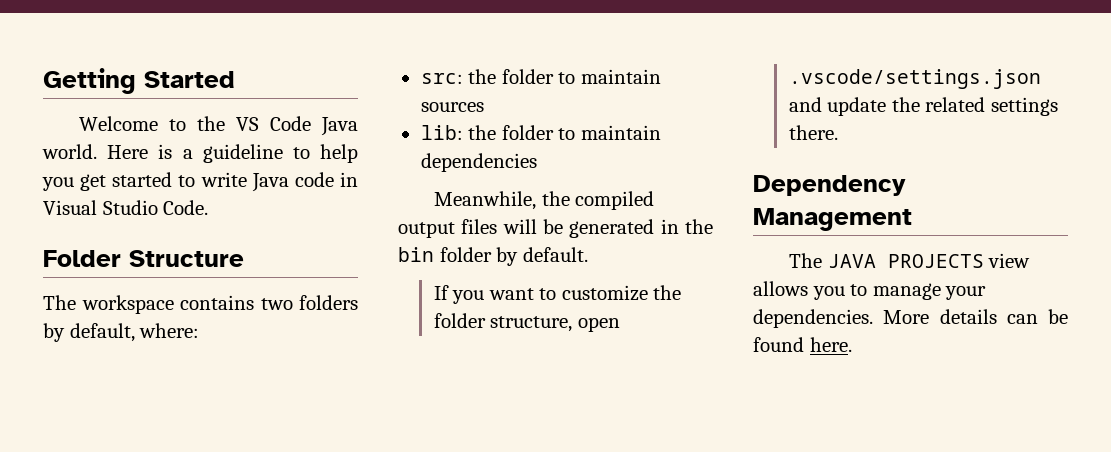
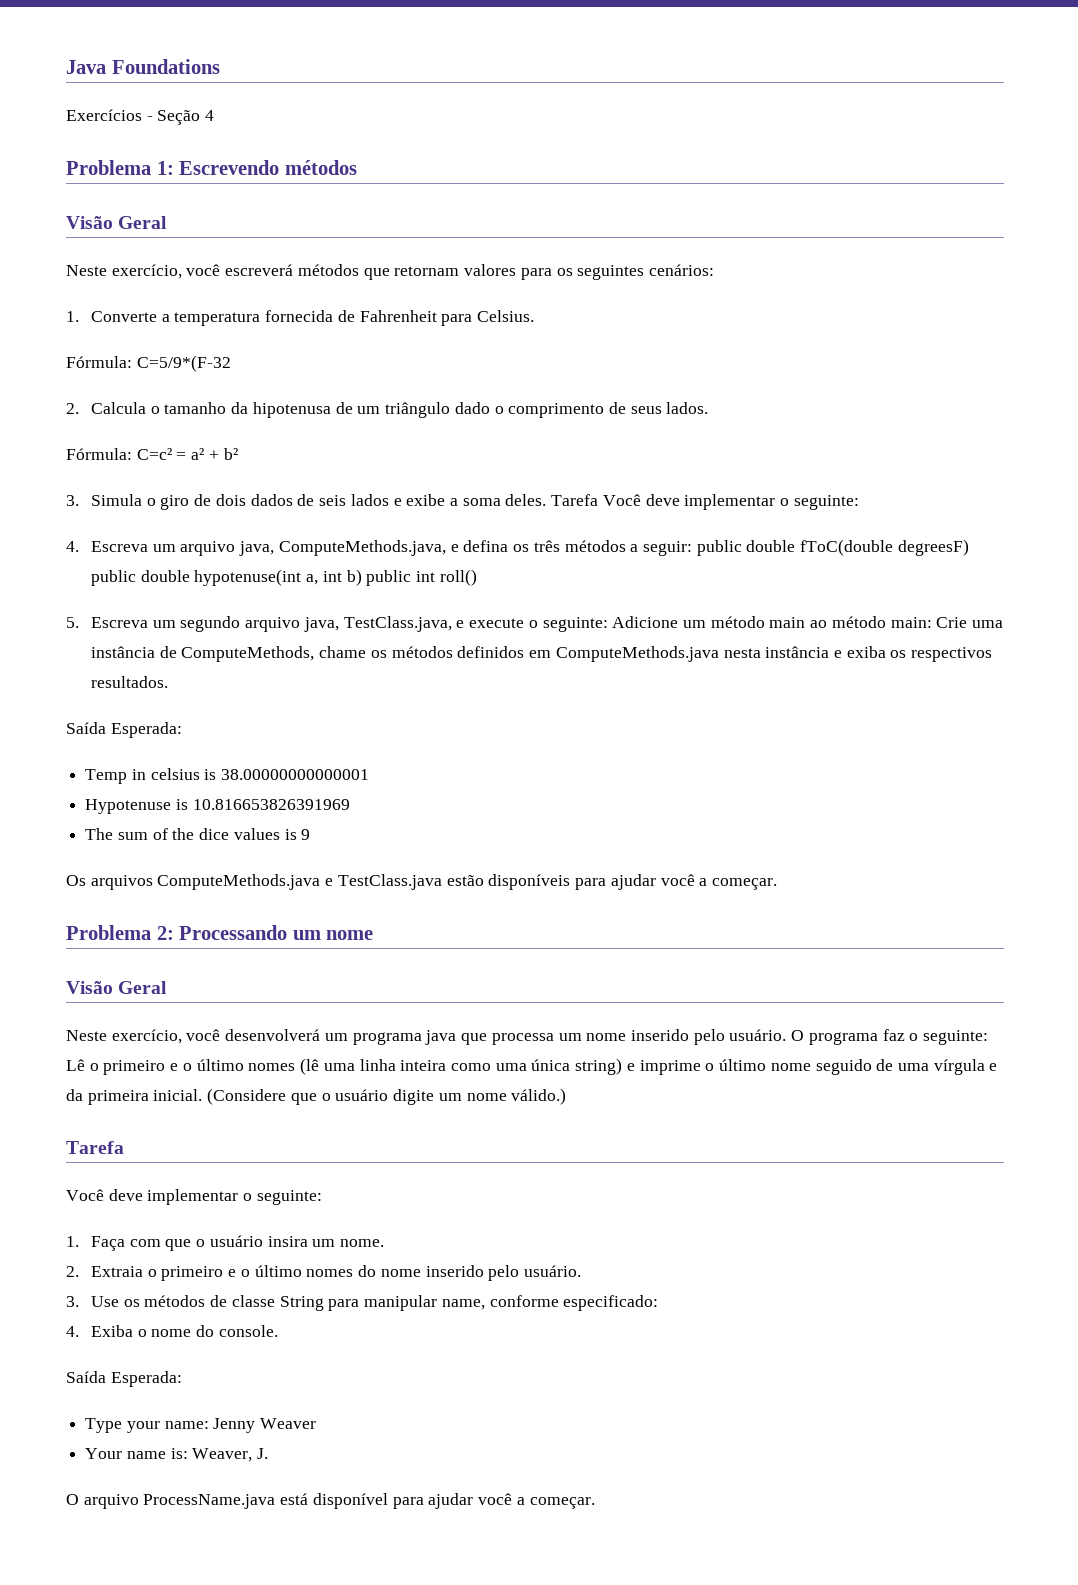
[43,68,235,94] [78,116,359,136] [42,144,359,163] [42,172,358,192] [43,200,209,215] [43,250,244,267] [43,295,358,314] [43,323,200,342] [420,69,661,84] [420,102,484,112] [420,125,661,140] [420,153,537,172] [433,191,655,210] [398,219,713,238] [398,247,588,266] [433,285,682,304] [433,313,620,332] [788,69,1041,89] [788,97,1058,116] [788,125,838,140] [753,175,906,196] [753,208,912,231] [788,253,1031,268] [753,281,987,300] [753,309,1068,328] [753,337,852,352] Getting Started // Welcome to the VS Code Java world. Here is a guideline to help you get started to write Java code in Visual Studio Code. // Folder Structure // The workspace contains two folders by default, where: // src: the folder to maintain sources // lib: the folder to maintain dependencies // Meanwhile, the compiled output files will be generated in the bin folder by default. // If you want to customize the folder structure, open .vscode/settings.json and update the related settings there. // Dependency Management // The JAVA PROJECTS view allows you to manage your dependencies. More details can be found here. -> [66,59,220,74] [66,109,215,125] [66,160,357,175] [66,216,168,229] [66,264,714,280] [66,310,535,326] [66,355,231,372] [66,402,709,418] [66,448,238,460] [66,494,859,510] [66,539,969,556] [91,569,477,586] [66,616,1004,632] [91,646,993,662] [91,676,169,688] [66,722,182,738] [85,768,370,784] [85,799,350,814] [85,828,311,840] [66,874,777,890] [66,925,374,940] [66,981,168,994] [66,1029,989,1045] [66,1058,998,1075] [66,1088,567,1105] [66,1141,124,1154] [66,1189,322,1205] [66,1235,385,1251] [66,1265,582,1281] [66,1295,659,1311] [66,1325,278,1337] [66,1371,182,1387] [85,1418,317,1433] [85,1448,269,1462] [66,1493,595,1509] Java Foundations // Exercícios - Seção 4 // Problema 1: Escrevendo métodos // Visão Geral // Neste exercício, você escreverá métodos que retornam valores para os seguintes cenários: // 1. Converte a temperatura fornecida de Fahrenheit para Celsius. // Fórmula: C=5/9*(F-32 // 2. Calcula o tamanho da hipotenusa de um triângulo dado o comprimento de seus lados. // Fórmula: C=c² = a² + b² // 3. Simula o giro de dois dados de seis lados e exibe a soma deles. Tarefa Você deve implementar o seguinte: // 4. Escreva um arquivo java, ComputeMethods.java, e defina os três métodos a seguir: public double fToC(double degreesF) public double hypotenuse(int a, int b) public int roll() // 5. Escreva um segundo arquivo java, TestClass.java, e execute o seguinte: Adicione um método main ao método main: Crie uma instância de ComputeMethods, chame os métodos definidos em ComputeMethods.java nesta instância e exiba os respectivos resultados. // Saída Esperada: // Temp in celsius is 38.00000000000001 // Hypotenuse is 10.816653826391969 // The sum of the dice values is 9 // Os arquivos ComputeMethods.java e TestClass.java estão disponíveis para ajudar você a começar. // Problema 2: Processando um nome // Visão Geral // Neste exercício, você desenvolverá um programa java que processa um nome inserido pelo usuário. O programa faz o seguinte: Lê o primeiro e o último nomes (lê uma linha inteira como uma única string) e imprime o último nome seguido de uma vírgula e da primeira inicial. (Considere que o usuário digite um nome válido.) // Tarefa // Você deve implementar o seguinte: // 1. Faça com que o usuário insira um nome. // 2. Extraia o primeiro e o último nomes do nome inserido pelo usuário. // 3. Use os métodos de classe String para manipular name, conforme especificado: // 4. Exiba o nome do console. // Saída Esperada: // Type your name: Jenny Weaver // Your name is: Weaver, J. // O arquivo ProcessName.java está disponível para ajudar você a começar.

